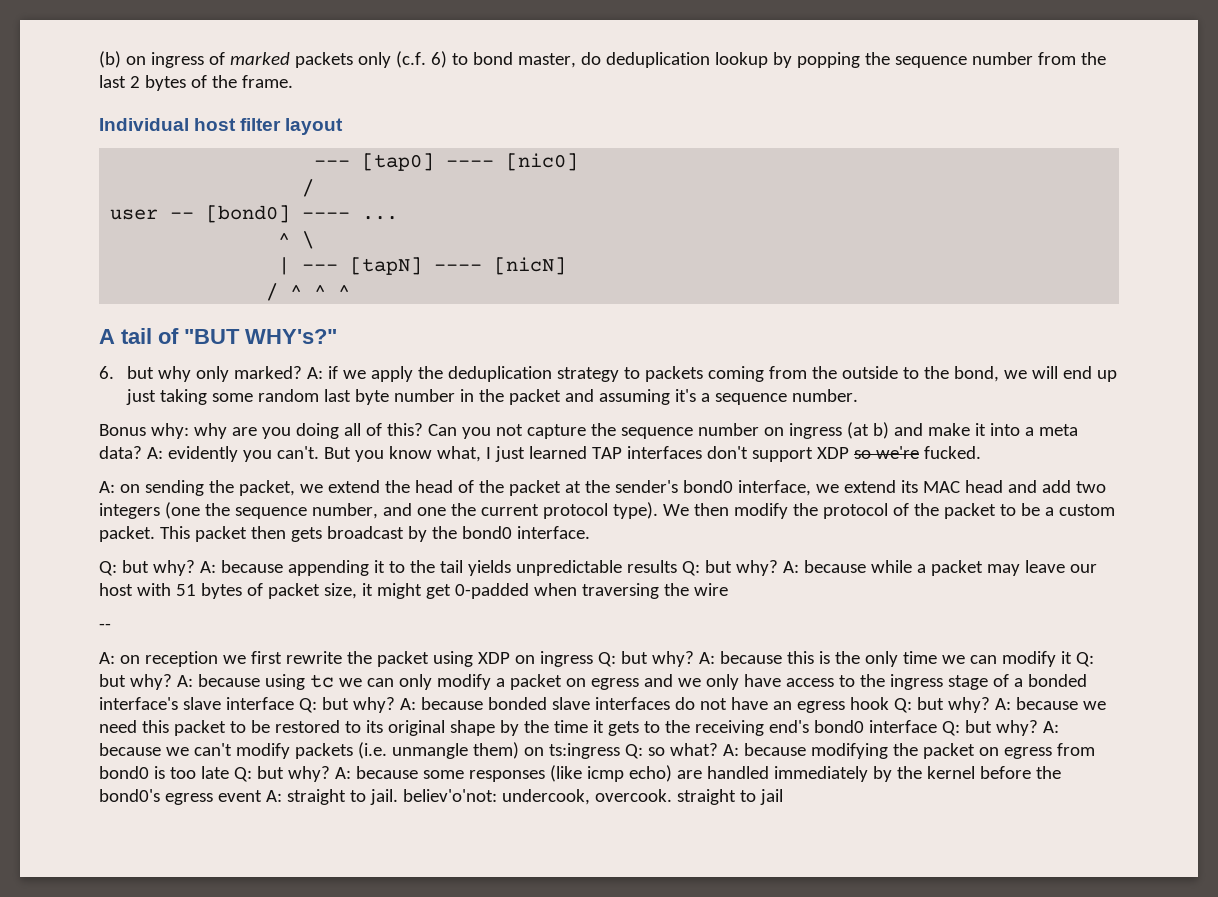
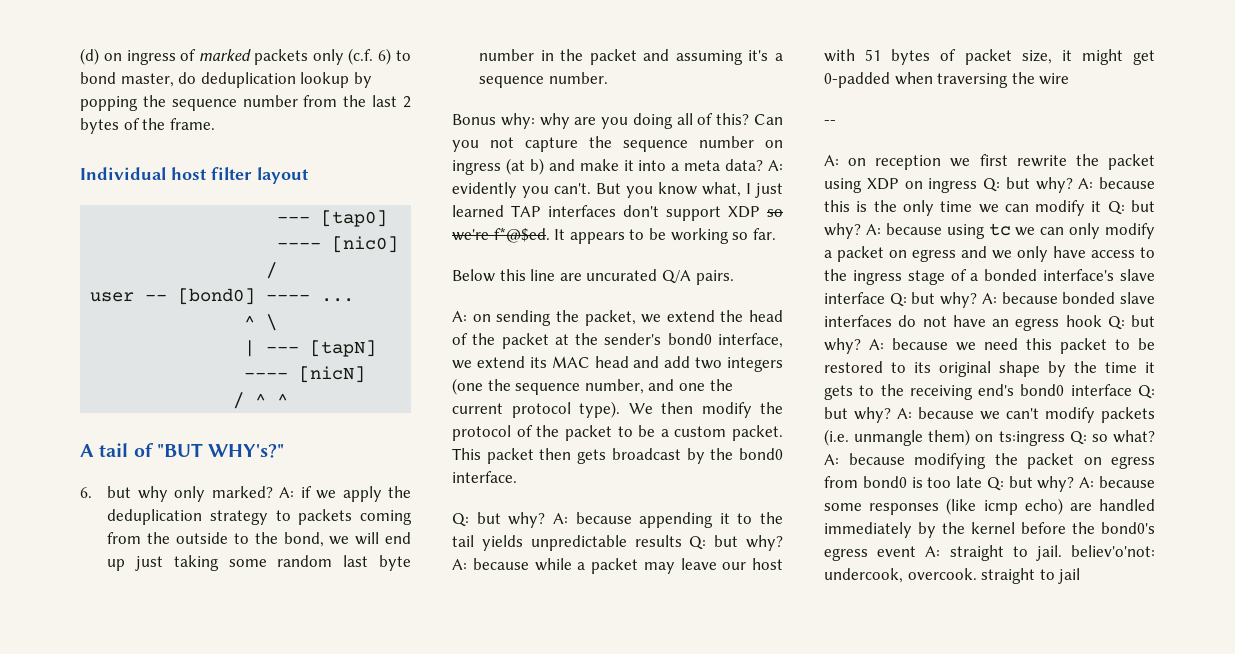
[99,51,121,68] (b) -> [80,48,99,65] (d)
[338,284,351,297] ^ -> (289, 399) none
[923,446,981,459] fucked. -> [493,227,776,244] [452,269,734,285] f*@$ed. It appears to be working so far. // Below this line are uncurated Q/A pairs.

